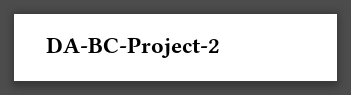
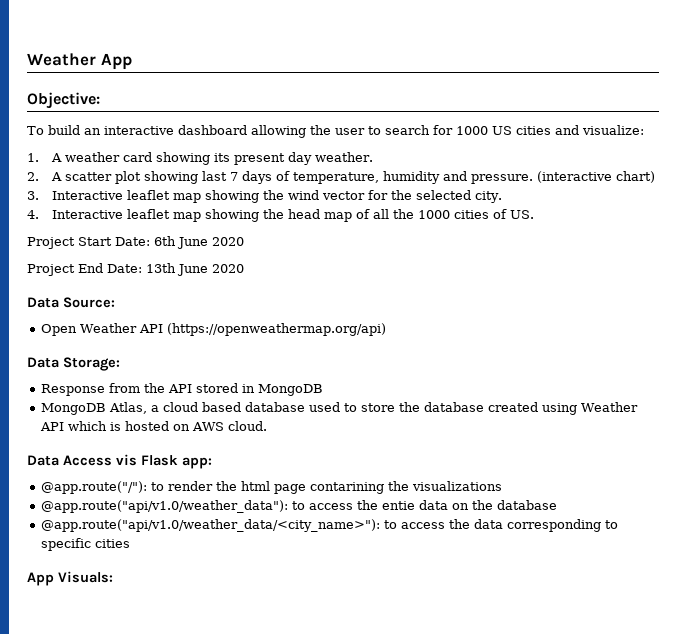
[46,37,220,58] DA-BC-Project-2 -> [27,53,132,70] [27,92,100,109] [27,125,644,138] [27,152,373,165] [27,171,655,184] [27,190,502,203] [27,209,534,222] [27,236,244,249] [27,263,244,276] [27,297,115,308] [40,323,386,336] [27,357,120,371] [40,383,323,396] [40,402,638,415] [39,421,267,431] [27,454,212,469] [40,481,502,494] [40,500,557,513] [40,519,618,532] [40,538,130,551] [27,571,113,586] Weather App // Objective: // To build an interactive dashboard allowing the user to search for 1000 US cities and visualize: // 1. A weather card showing its present day weather. // 2. A scatter plot showing last 7 days of temperature, humidity and pressure. (interactive chart) // 3. Interactive leaflet map showing the wind vector for the selected city. // 4. Interactive leaflet map showing the head map of all the 1000 cities of US. // Project Start Date: 6th June 2020 // Project End Date: 13th June 2020 // Data Source: // Open Weather API (https://openweathermap.org/api) // Data Storage: // Response from the API stored in MongoDB // MongoDB Atlas, a cloud based database used to store the database created using Weather API which is hosted on AWS cloud. // Data Access vis Flask app: // @app.route("/"): to render the html page contarining the visualizations // @app.route("api/v1.0/weather_data"): to access the entie data on the database // @app.route("api/v1.0/weather_data/<city_name>"): to access the data corresponding to specific cities // App Visuals:

